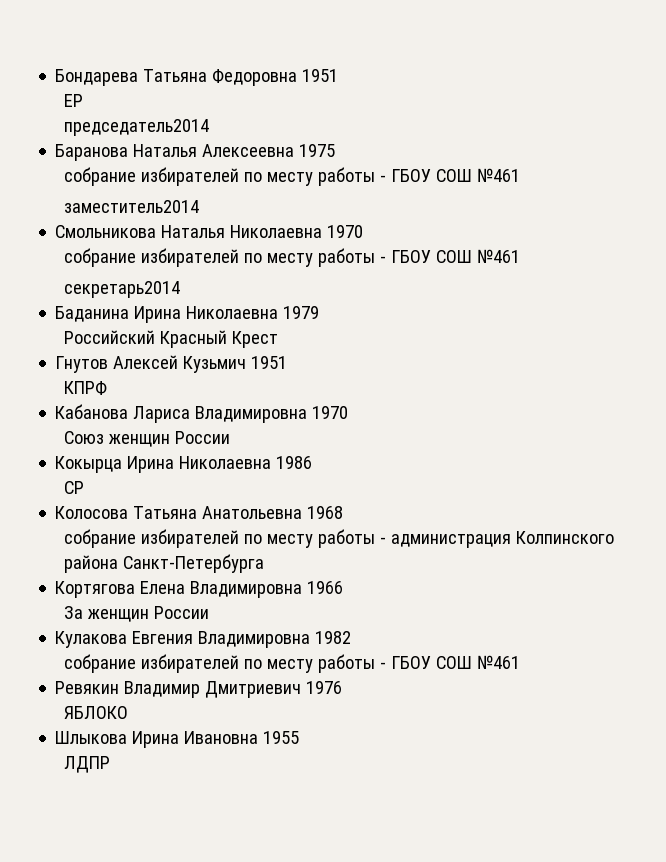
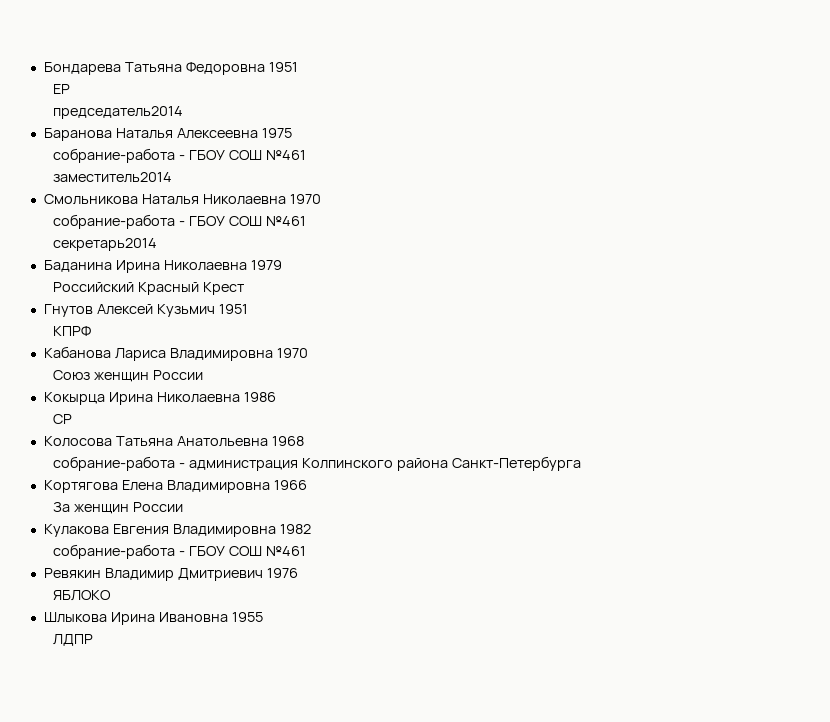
[64,167,376,186] собрание избирателей по месту работы -> [52,148,175,163] собрание-работа
[64,248,376,267] собрание избирателей по месту работы -> [52,214,175,229] собрание-работа
[64,529,376,548] собрание избирателей по месту работы -> [52,456,175,471] собрание-работа
[64,654,376,673] собрание избирателей по месту работы -> [52,544,175,559] собрание-работа

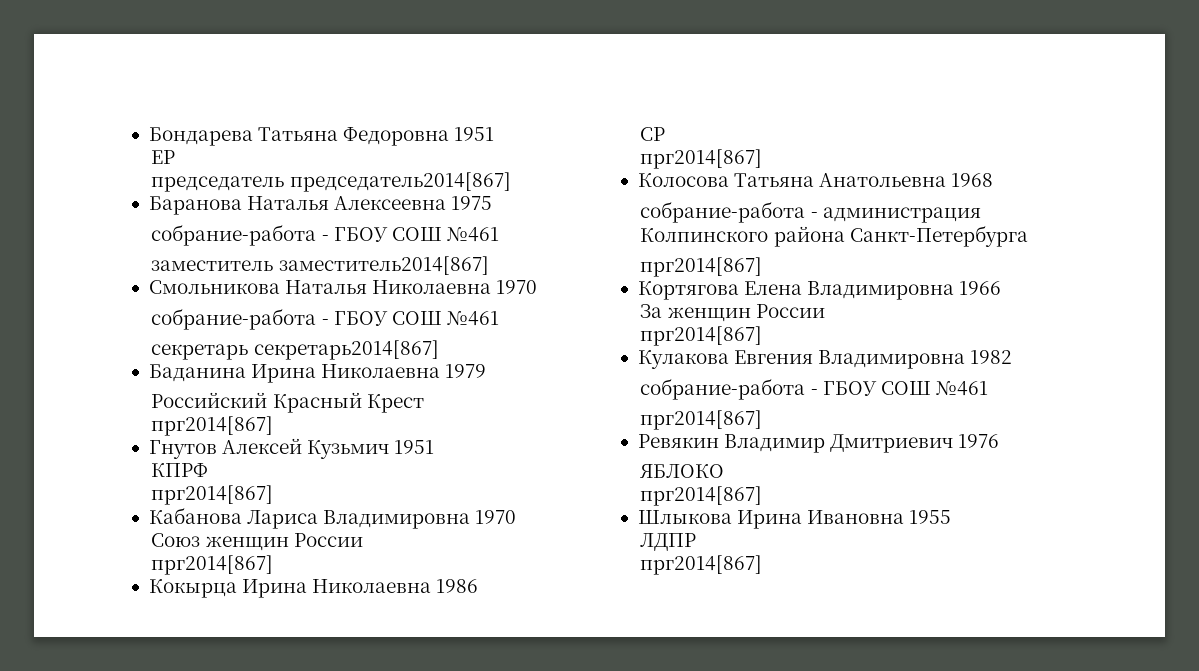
[52,106,183,119] председатель2014 -> [151,172,511,192] председатель председатель2014[867]
[52,172,172,183] заместитель2014 -> [151,256,489,275] заместитель заместитель2014[867]
[52,238,157,251] секретарь2014 -> [151,340,439,360] секретарь секретарь2014[867]
(244, 288) none -> [151,416,274,436] // прг2014[867]
(91, 331) none -> [151,485,274,505] // прг2014[867]
(203, 375) none -> [151,555,274,575] // прг2014[867]
(72, 419) none -> [640,149,763,169] // прг2014[867]
(581, 463) none -> [640,257,763,277] // прг2014[867]
(183, 507) none -> [640,326,763,346] // прг2014[867]
(306, 551) none -> [640,410,763,430] // прг2014[867]
(111, 595) none -> [640,486,763,506] // прг2014[867]
(93, 640) none -> [640,555,763,575] // прг2014[867]

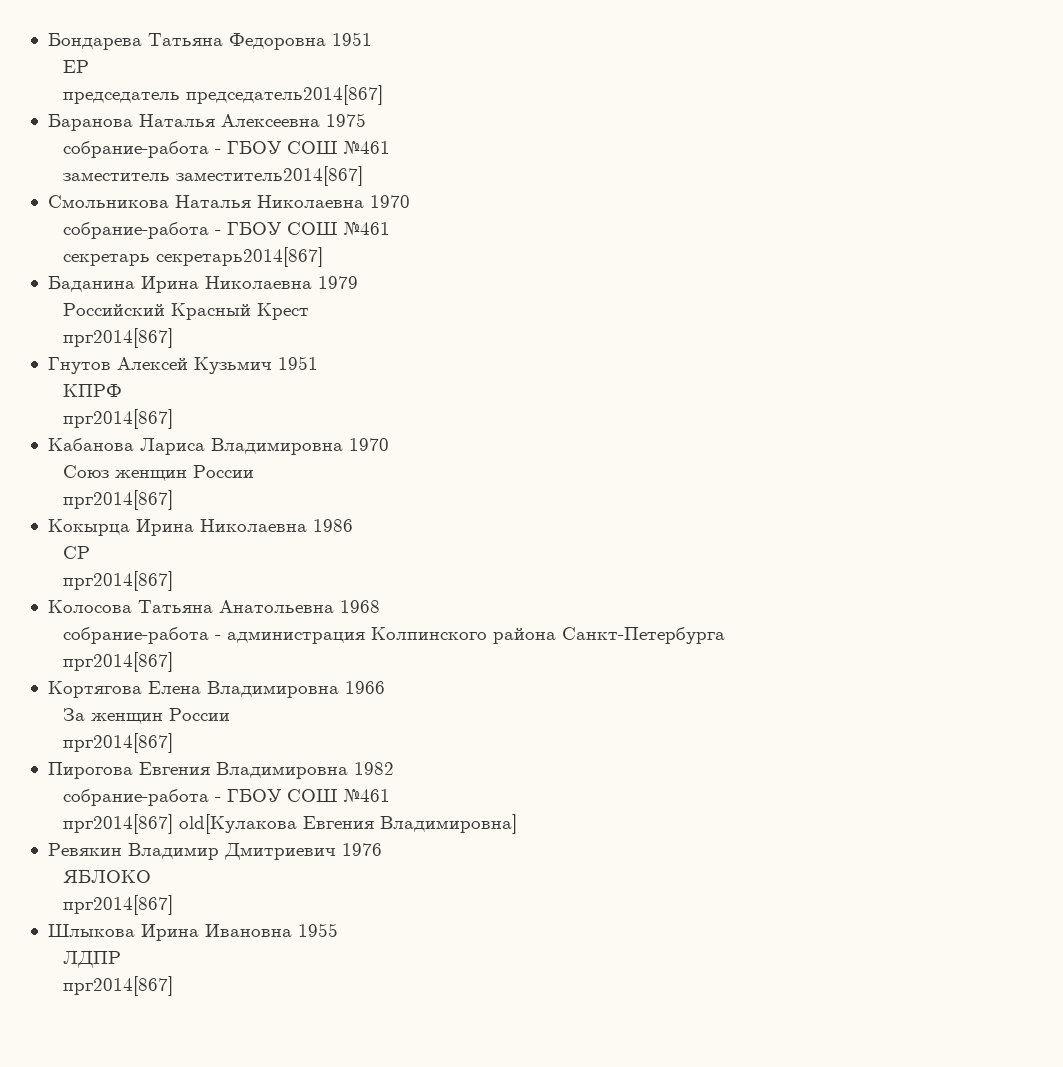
[637,350,729,369] Кулакова -> [47,762,133,779] Пирогова
(763, 420) none -> [178,814,517,834] old[Кулакова Евгения Владимировна]

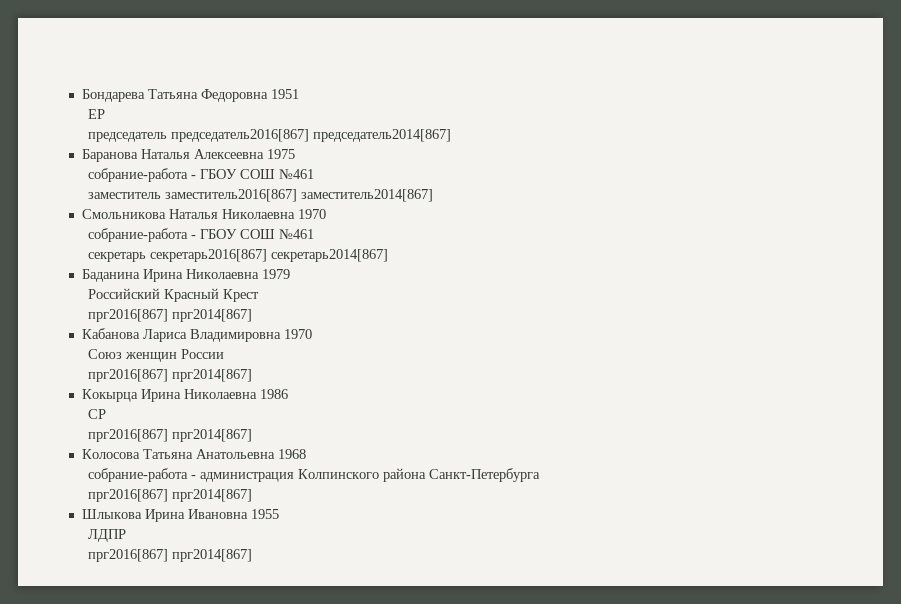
(180, 98) none -> [171,129,310,142] председатель2016[867]
(170, 176) none -> [165,189,298,202] заместитель2016[867]
(150, 260) none -> [150,249,268,262] секретарь2016[867]
[62,328,173,348] [47,356,318,374] [62,384,122,397] прг2014[867] // Гнутов Алексей Кузьмич 1951 // КПРФ // -> [88,309,169,322] прг2016[867]
(254, 471) none -> [88,369,169,382] прг2016[867]
(90, 552) none -> [88,429,169,442] прг2016[867]
[62,652,173,672] [47,681,385,698] [62,708,230,724] [62,733,173,753] [47,762,394,779] [62,789,390,806] [62,814,517,834] [47,843,382,860] [62,870,151,883] прг2014[867] // Кортягова Елена Владимировна 1966 // За женщин России // прг2014[867] // Пирогова Евгения Владимировна 1982 // собрание-работа - ГБОУ СОШ №461 // прг2014[867] old[Кулакова Евгения Владимировна] // Ревякин Владимир Дмитриевич 1976 // ЯБЛОКО // -> [88,489,169,502] прг2016[867]
(121, 959) none -> [88,549,169,562] прг2016[867]

